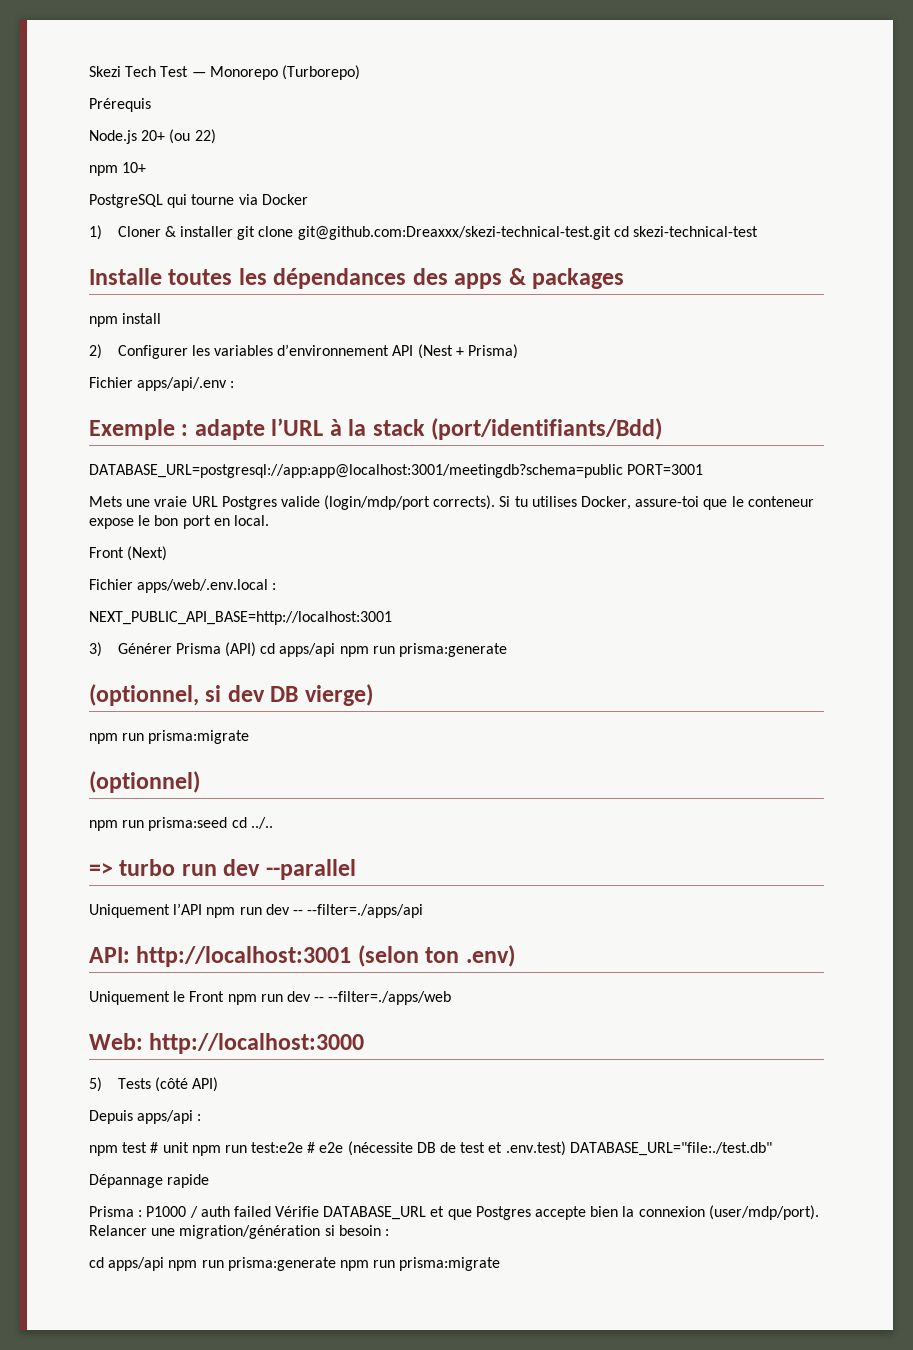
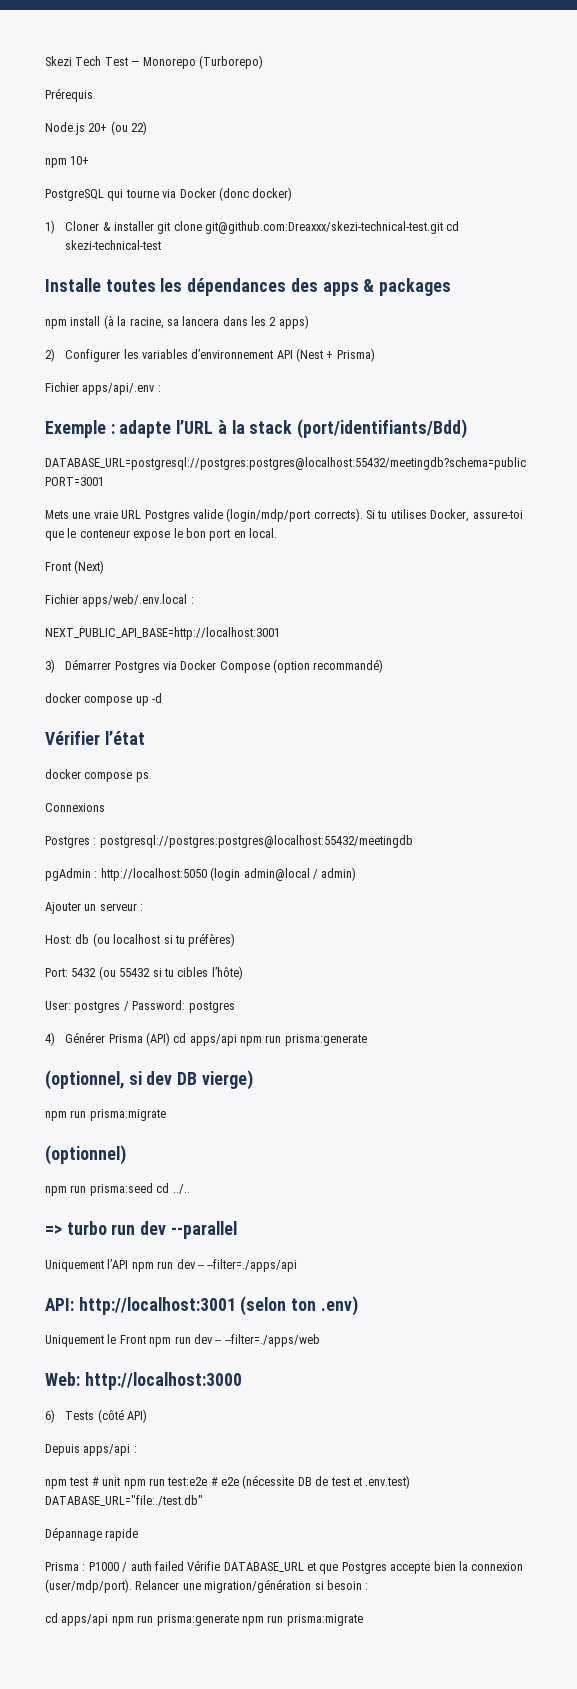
(308, 199) none -> [218,187,293,201] (donc docker)
(162, 318) none -> [103,315,309,329] (à la racine, sa lancera dans les 2 apps)
[89,464,623,478] DATABASE_URL=postgresql://app:app@localhost:3001/meetingdb?schema=public -> [45,457,526,470] DATABASE_URL=postgresql://postgres:postgres@localhost:55432/meetingdb?schema=public
(102, 649) none -> [65,659,384,673] [45,693,163,706] [45,731,145,745] [45,769,149,782] [45,803,105,812] [45,835,413,848] [45,867,357,881] [45,902,144,914] [45,933,236,947] [45,966,243,980] [45,1000,235,1013] [45,1032,55,1046] Démarrer Postgres via Docker Compose (option recommandé) // docker compose up -d // Vérifier l’état // docker compose ps // Connexions // Postgres : postgresql://postgres:postgres@localhost:55432/meetingdb // pgAdmin : http://localhost:5050 (login admin@local / admin) // Ajouter un serveur : // Host: db (ou localhost si tu préfères) // Port: 5432 (ou 55432 si tu cibles l’hôte) // User: postgres / Password: postgres // 4)
[89,1077,102,1092] 5) -> [45,1409,55,1423] 6)

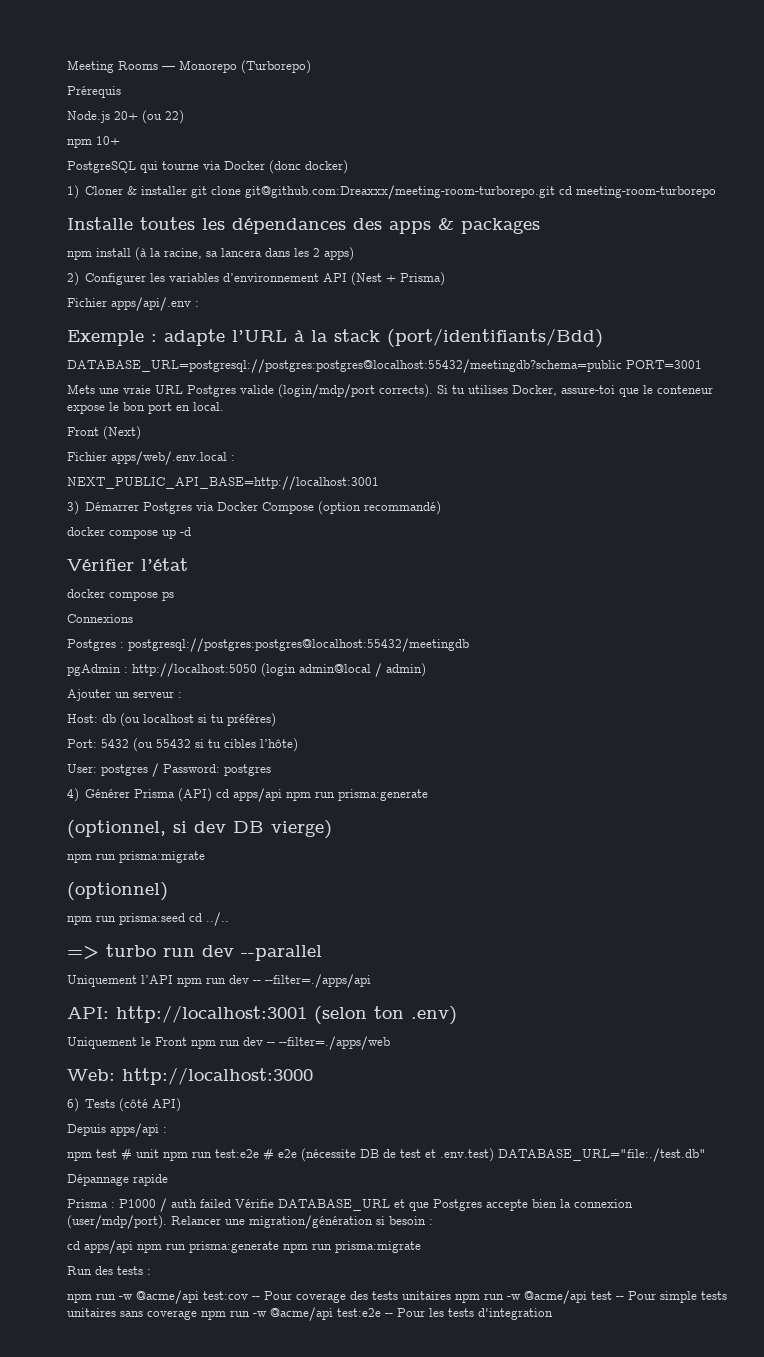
[45,56,128,66] Skezi Tech Test -> [67,60,158,73] Meeting Rooms
[205,221,460,234] [65,240,162,250] git@github.com:Dreaxxx/skezi-technical-test.git cd skezi-technical-test -> [245,185,717,199] git@github.com:Dreaxxx/meeting-room-turborepo.git cd meeting-room-turborepo
(363, 1620) none -> [67,1266,151,1275] [67,1290,727,1304] [67,1307,553,1321] // Run des tests : // npm run -w @acme/api test:cov -- Pour coverage des tests unitaires npm run -w @acme/api test -- Pour simple tests unitaires sans coverage npm run -w @acme/api test:e2e -- Pour les tests d'integration

